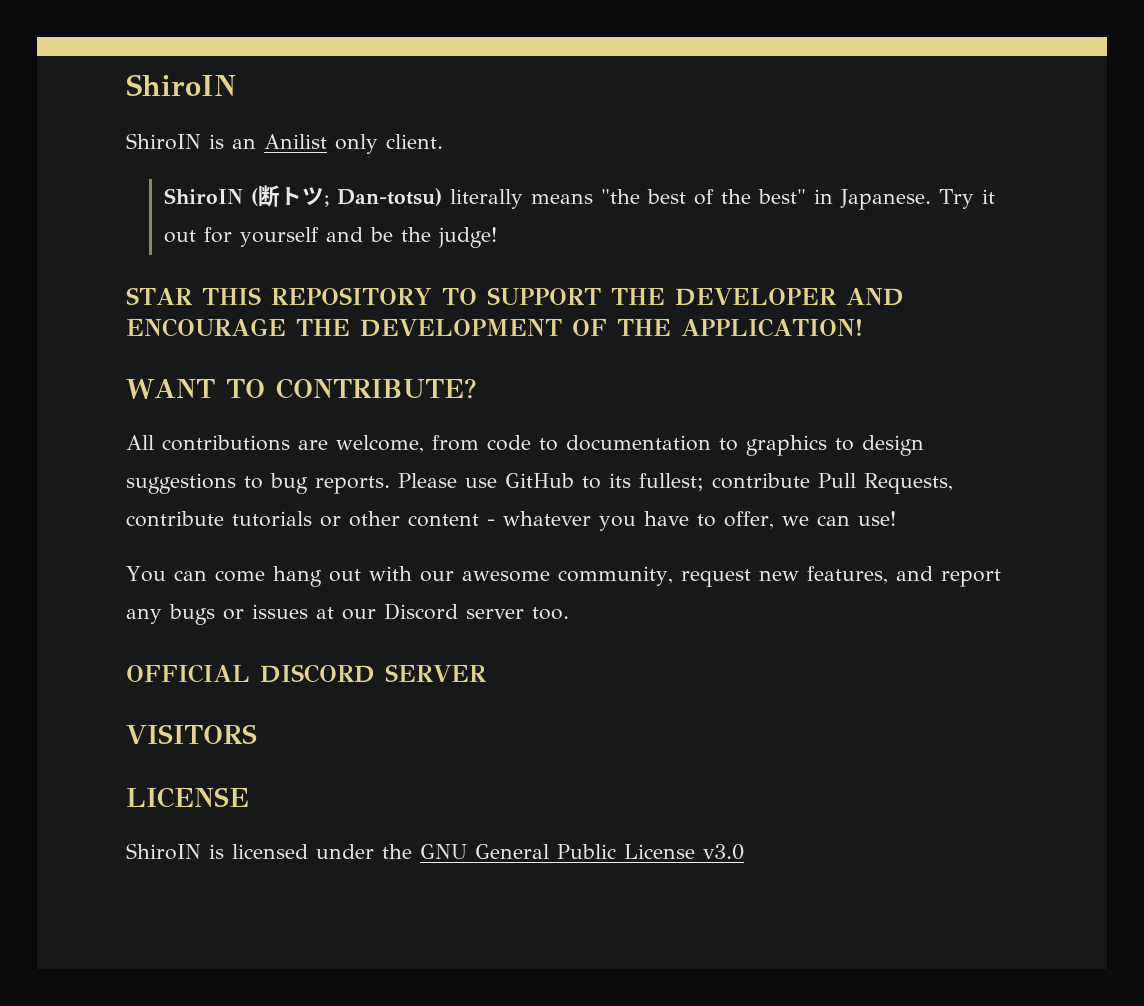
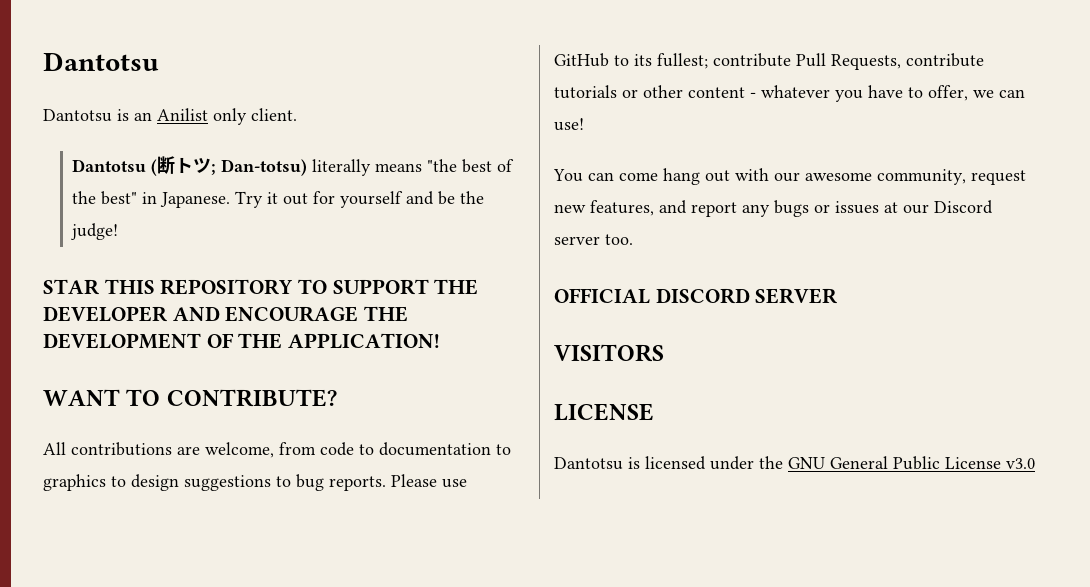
[126,74,236,96] [126,133,201,150] ShiroIN // ShiroIN -> [43,52,159,71] [43,109,112,122] Dantotsu // Dantotsu
[164,188,244,204] ShiroIN -> [72,159,147,172] Dantotsu
[126,843,201,860] ShiroIN -> [554,457,623,470] Dantotsu

